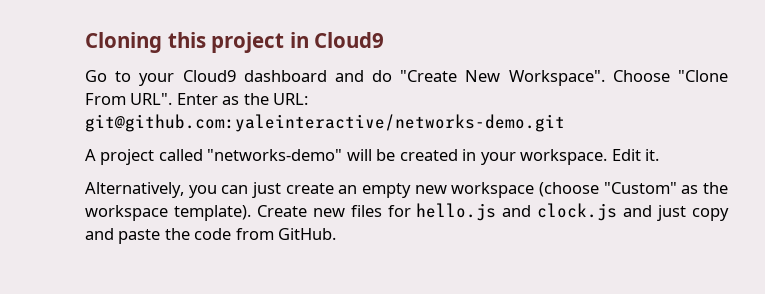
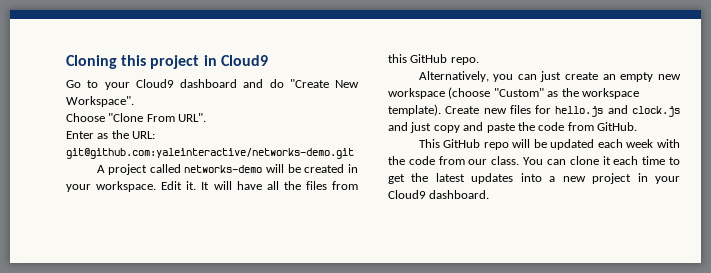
(605, 78) none -> (134, 101) //
(173, 99) none -> (207, 117) //
[207,149,343,161] "networks-demo" -> [184,165,263,173] networks-demo
(660, 155) none -> [201,181,358,190] [388,54,479,65] It will have all the files from this GitHub repo.
(337, 234) none -> [418,139,680,150] [388,156,680,165] [388,173,680,184] [388,190,490,199] // This GitHub repo will be updated each week with the code from our class. You can clone it each time to get the latest updates into a new project in your Cloud9 dashboard.

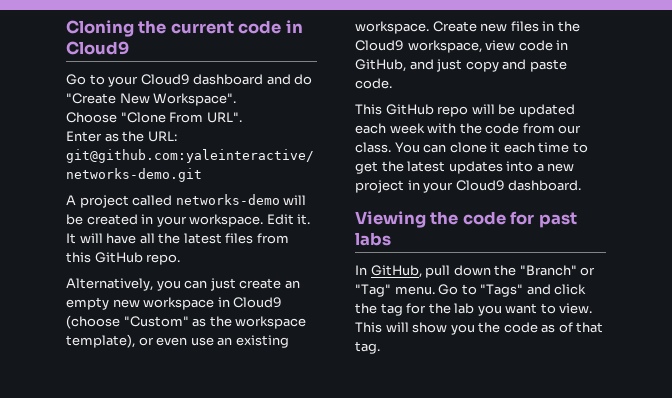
[121,55,200,69] this project -> [138,20,282,34] the current code
(301, 185) none -> [183,233,222,244] latest
(445, 93) none -> [217,297,283,308] in Cloud9
[388,104,680,117] template). Create new files for hello.js and clock.js -> [66,334,289,348] [355,21,580,34] [355,40,569,53] [355,59,406,72] template), or even use an existing workspace. Create new files in the Cloud9 workspace, view code in GitHub,
[517,122,637,131] the code from GitHub. -> [355,78,392,89] code.
(490, 194) none -> [355,211,577,228] [355,232,391,246] [355,265,596,278] [355,284,587,297] [355,303,593,316] [355,322,604,335] [355,341,380,354] // Viewing the code for past labs // In GitHub, pull down the "Branch" or "Tag" menu. Go to "Tags" and click the tag for the lab you want to view. This will show you the code as of that tag.

